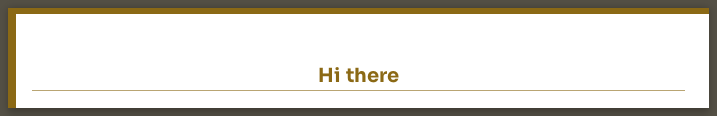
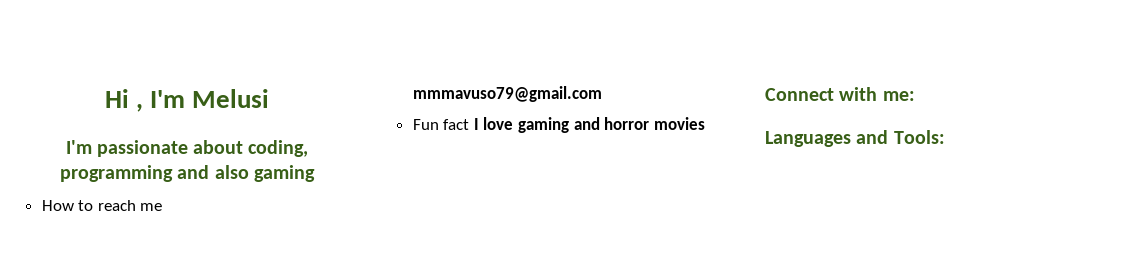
[346,67,400,83] there -> [135,89,270,112] [65,140,309,157] [60,165,315,182] [41,200,163,211] [412,86,602,102] [412,117,705,133] [765,87,915,101] [765,130,945,147] , I'm Melusi // I'm passionate about coding, programming and also gaming // How to reach me mmmavuso79@gmail.com // Fun fact I love gaming and horror movies // Connect with me: // Languages and Tools:

